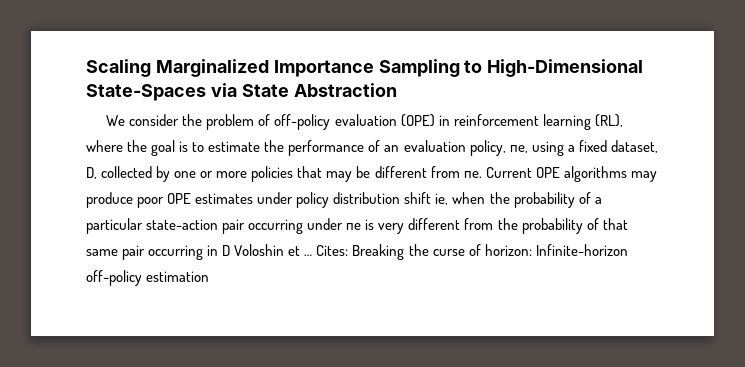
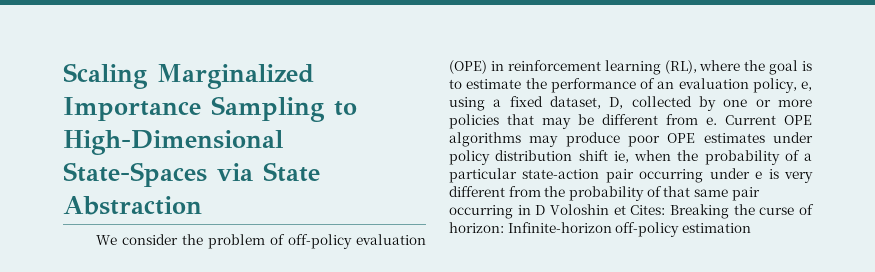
[509,145,528,153] πe, -> [801,81,812,91] e,
[463,171,482,178] πe. -> [706,117,717,125] e.
[346,223,362,230] πe -> [755,171,763,179] e
[304,254,313,256] … -> (626, 210) none

